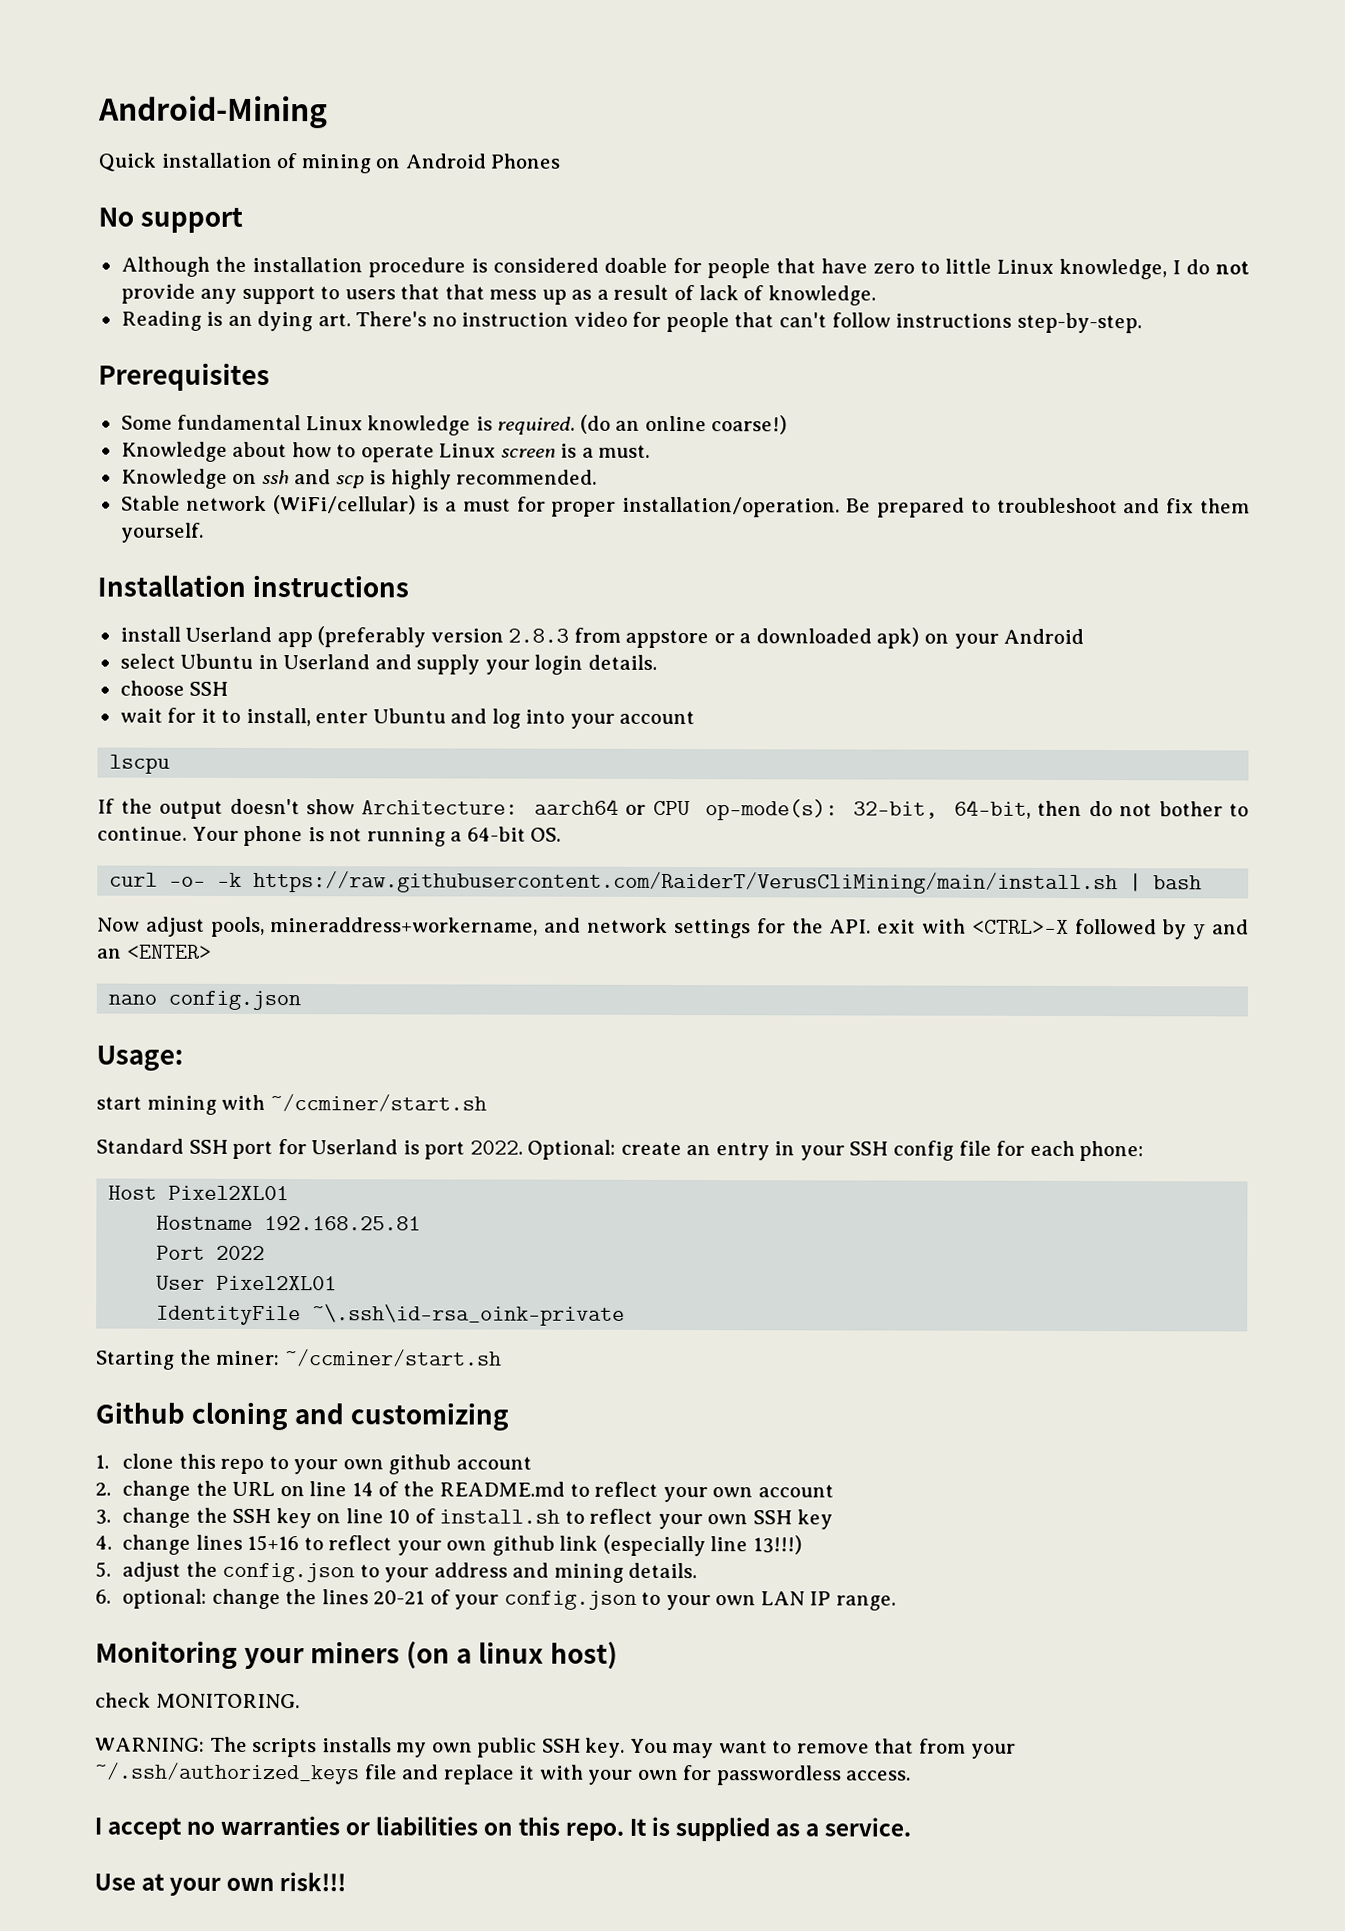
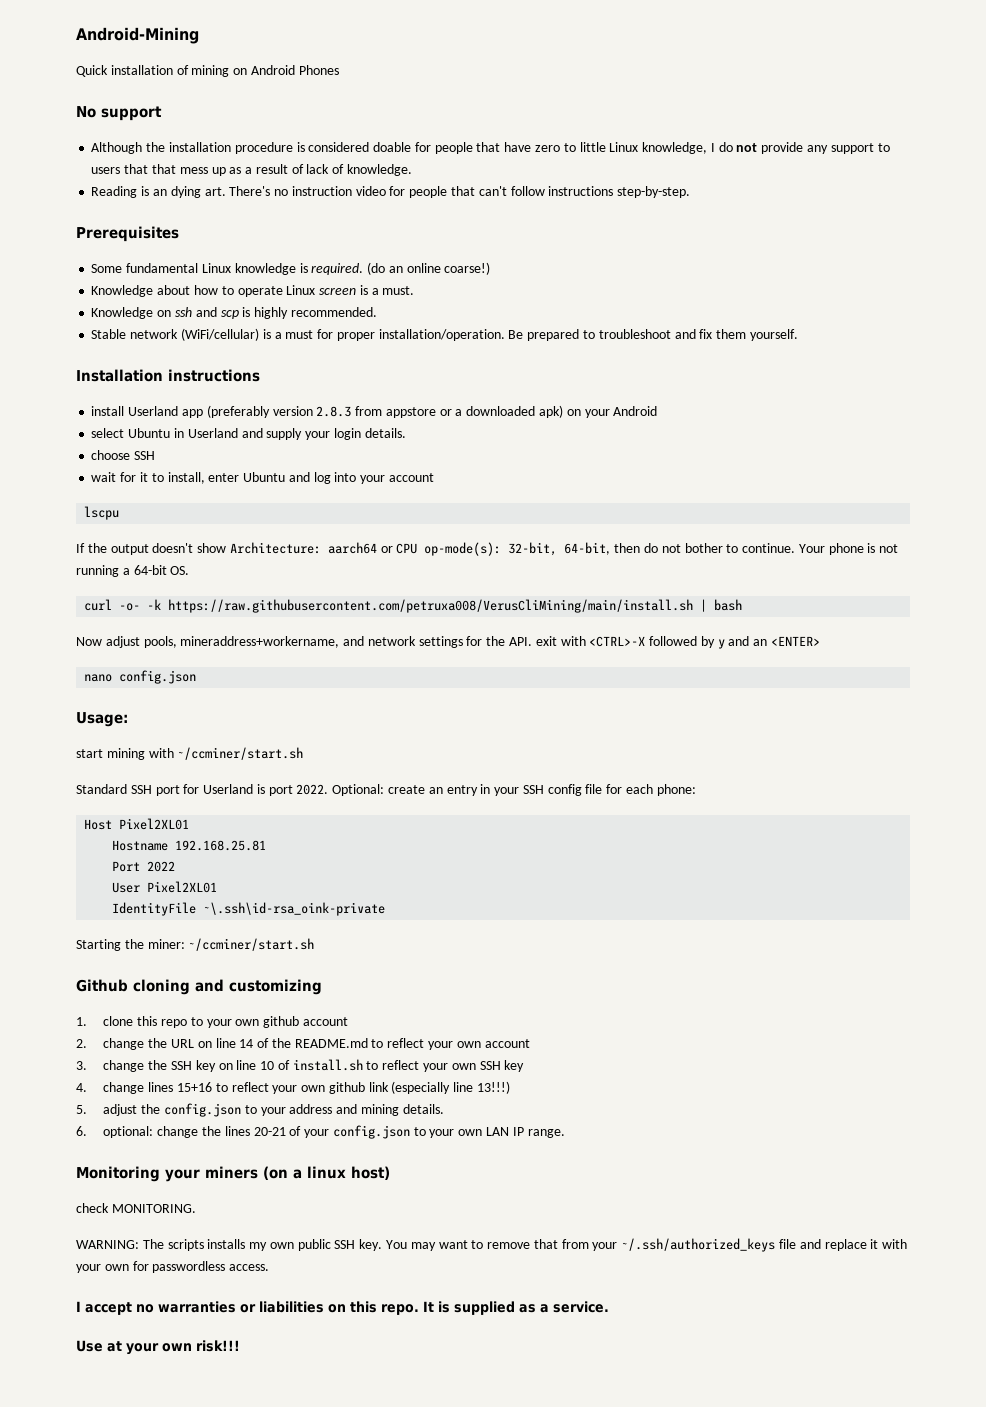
[253,870,1119,895] https://raw.githubusercontent.com/RaiderT/VerusCliMining/main/install.sh -> [168,599,694,613] https://raw.githubusercontent.com/petruxa008/VerusCliMining/main/install.sh

